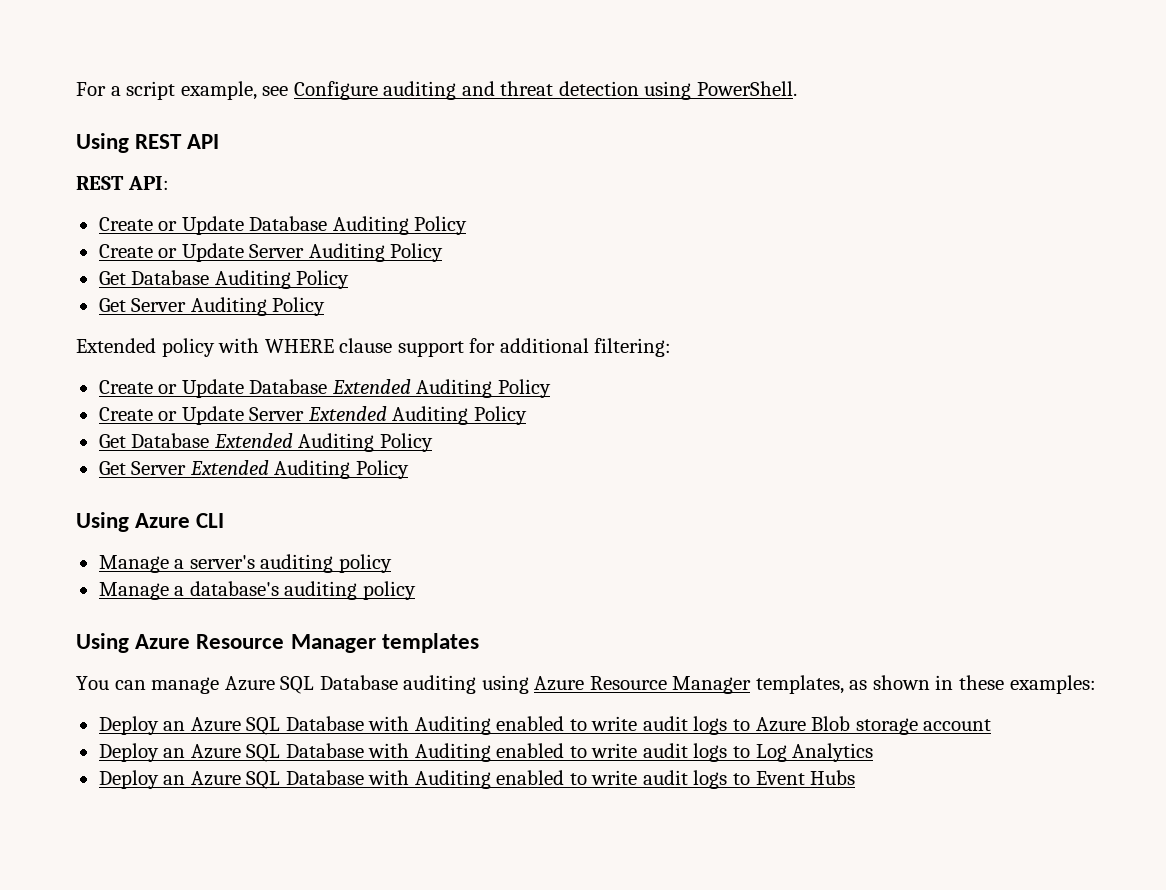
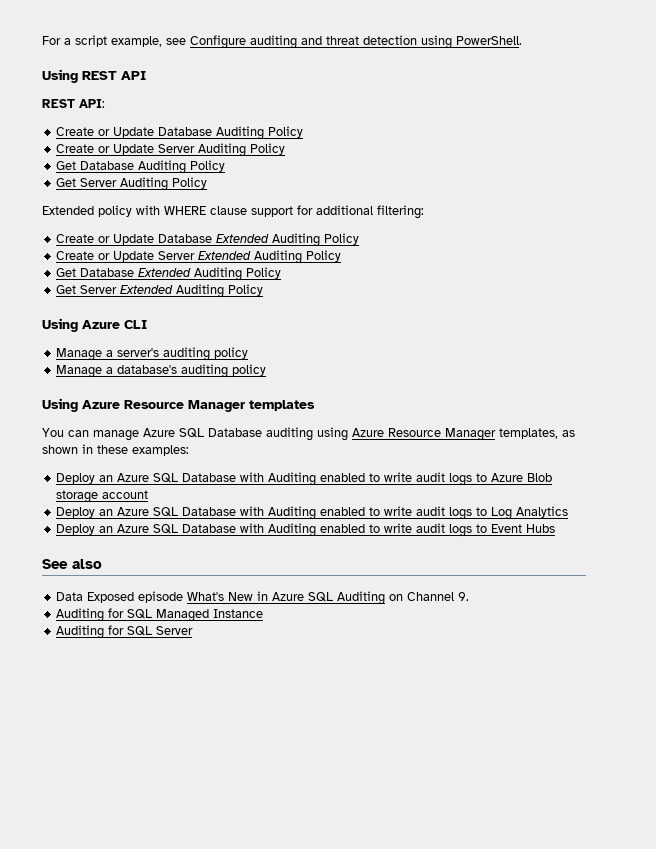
(856, 777) none -> [42,559,102,569] [56,591,470,605] [56,608,264,622] [56,625,194,639] // See also // Data Exposed episode What's New in Azure SQL Auditing on Channel 9. // Auditing for SQL Managed Instance // Auditing for SQL Server

